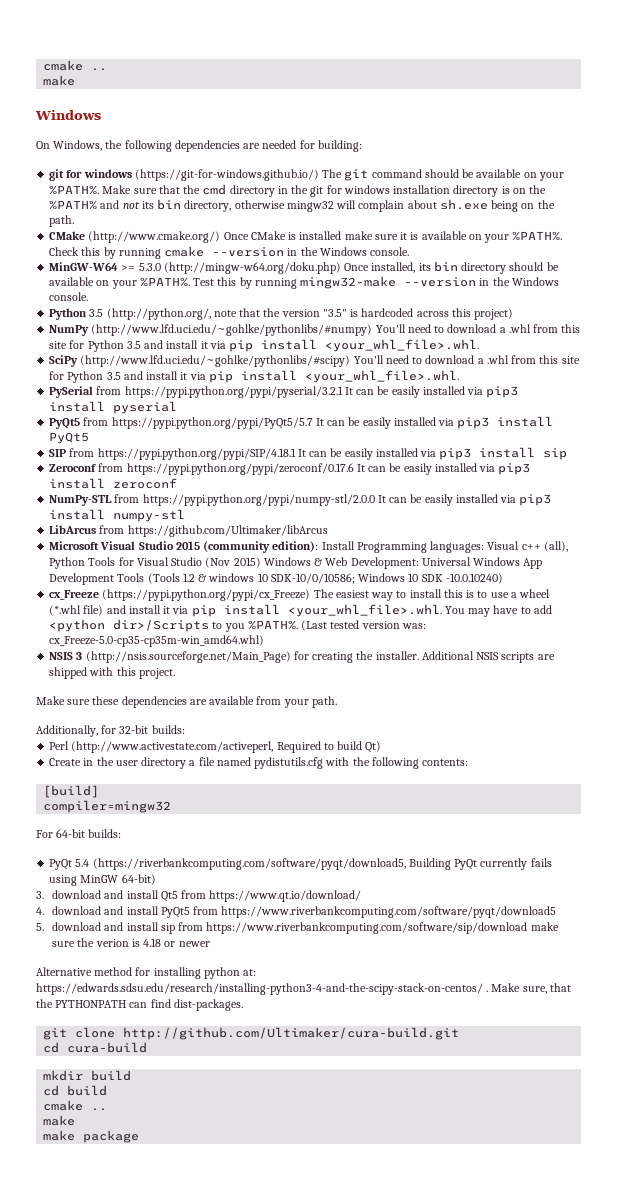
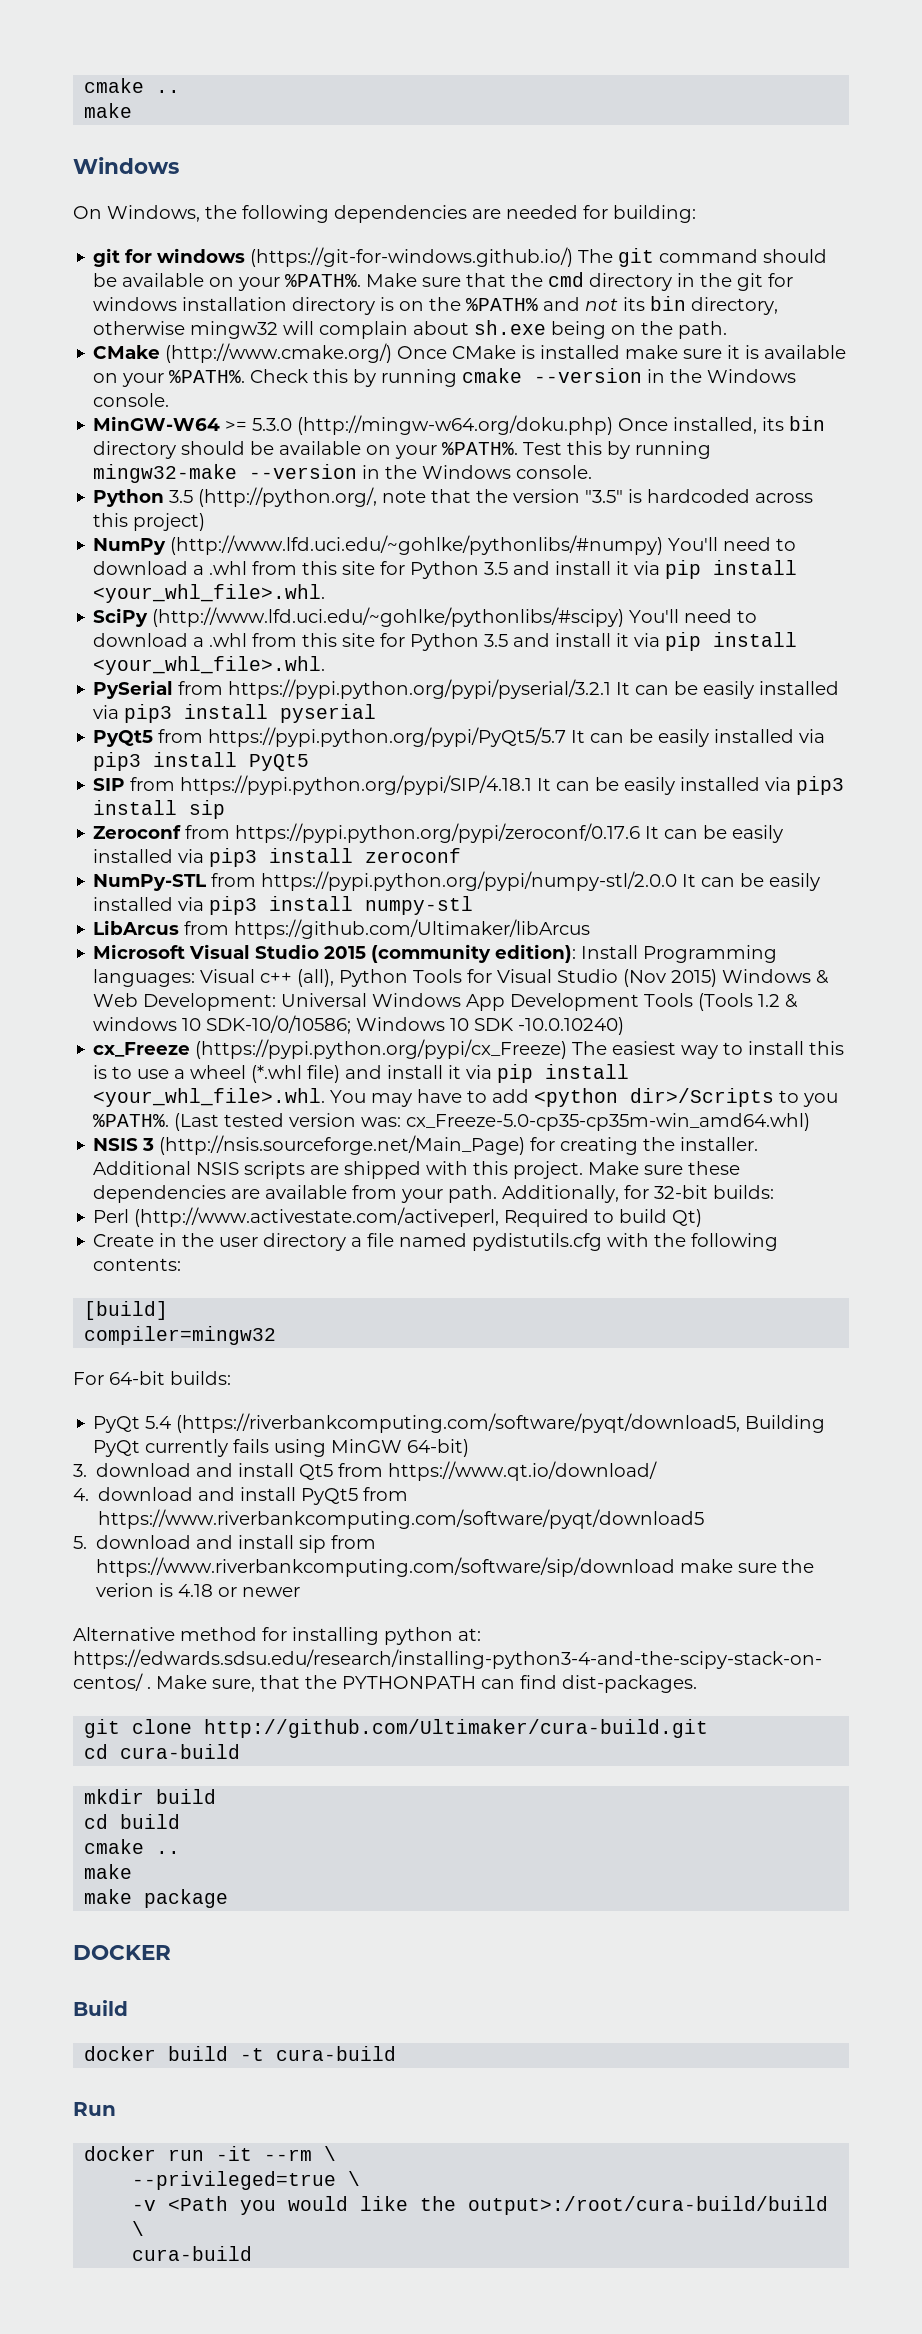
(175, 673) // -> (584, 1170) none
(337, 702) // -> (498, 1194) none
(140, 1136) none -> [73,1945,171,1960] [73,2000,128,2016] [84,2046,397,2061] [73,2102,116,2116] [84,2146,337,2161] [132,2171,361,2190] [132,2196,829,2215] [132,2221,145,2236] [132,2246,253,2261] // DOCKER // Build // docker build -t cura-build // Run // docker run -it --rm \ // --privileged=true \ // -v <Path you would like the output>:/root/cura-build/build \ // cura-build

